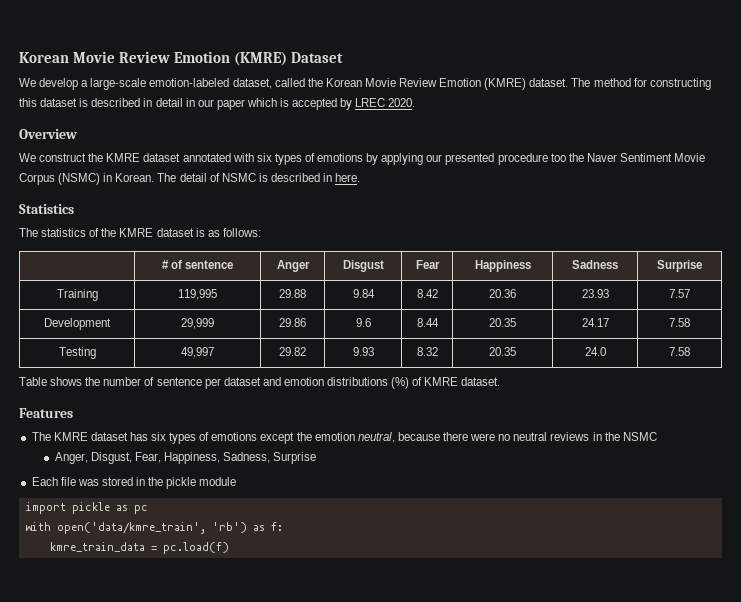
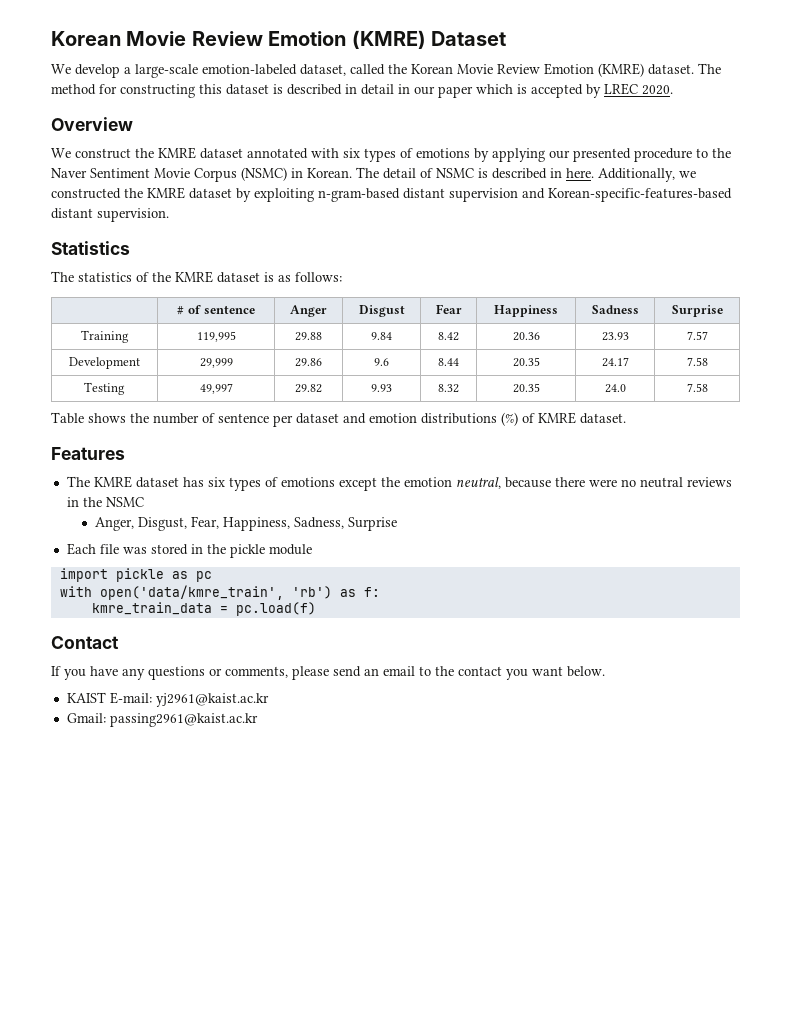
[550,153,566,162] too -> [696,148,708,158] to
(361, 177) none -> [598,168,696,182] [51,187,732,202] [51,208,169,222] Additionally, we constructed the KMRE dataset by exploiting n-gram-based distant supervision and Korean-specific-features-based distant supervision.
(229, 548) none -> [51,636,119,649] [51,666,605,680] [66,692,269,707] [66,713,258,727] // Contact // If you have any questions or comments, please send an email to the contact you want below. // KAIST E-mail: yj2961@kaist.ac.kr // Gmail: passing2961@kaist.ac.kr

